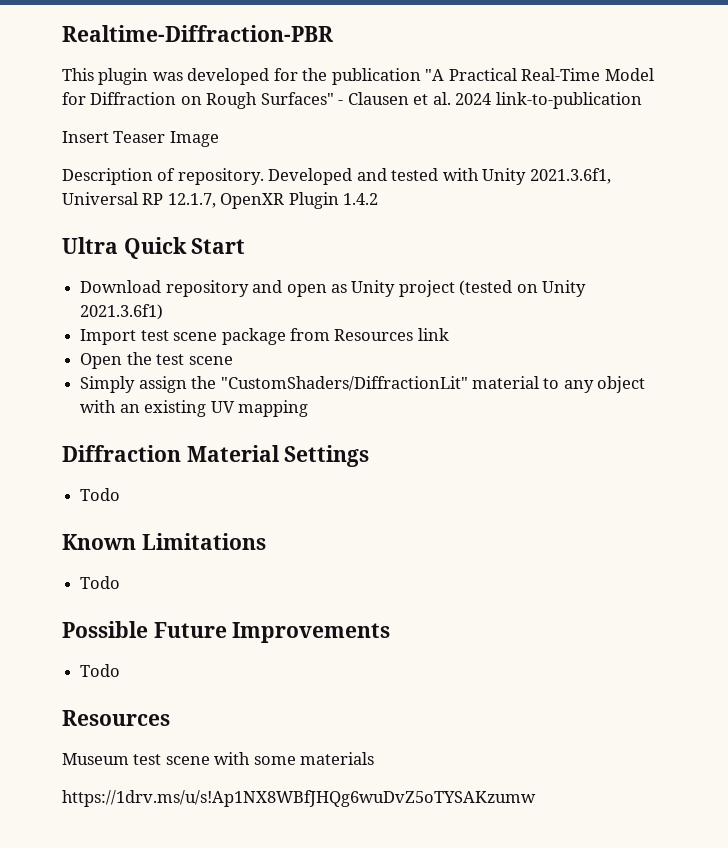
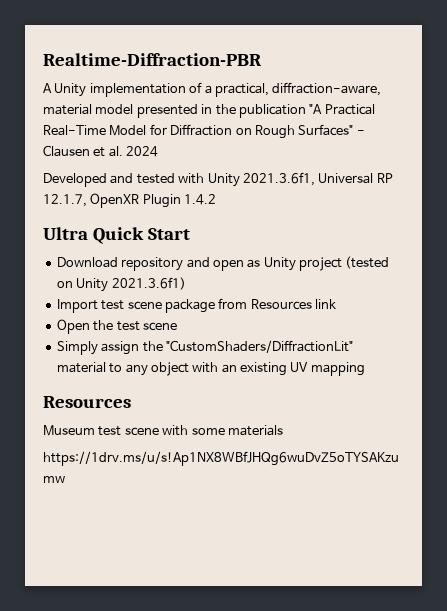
[62,68,298,85] This plugin was developed for -> [43,82,382,97] [43,104,213,118] A Unity implementation of a practical, diffraction-aware, material model presented in
[495,92,642,109] [62,131,219,147] [62,168,264,185] link-to-publication // Insert Teaser Image // Description of repository. -> (159, 151) //
[62,445,370,467] [80,488,121,501] [62,533,266,550] [80,576,121,589] [62,621,391,643] [80,664,121,677] // Diffraction Material Settings // Todo // Known Limitations // Todo // Possible Future Improvements // Todo -> (365, 369) none

